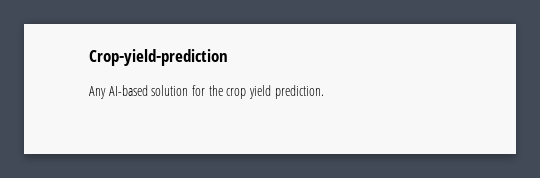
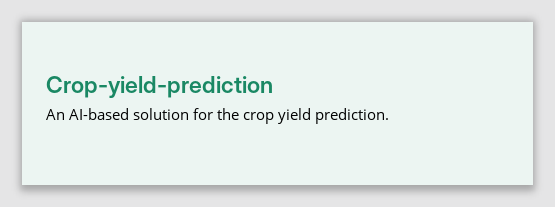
[89,86,106,99] Any -> [46,109,65,120] An

